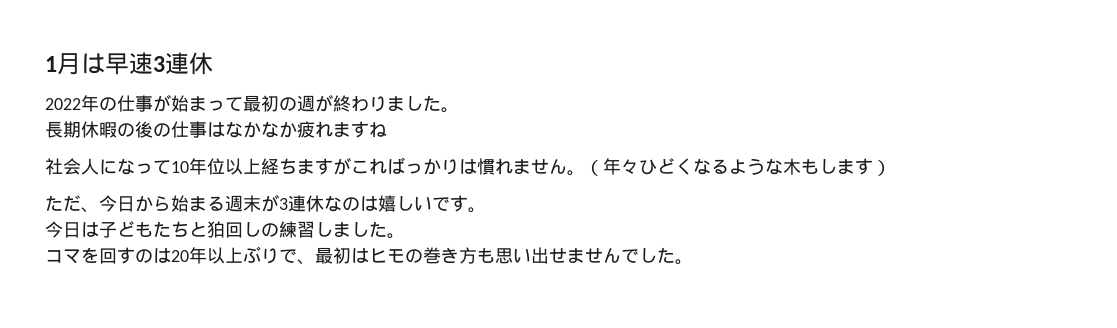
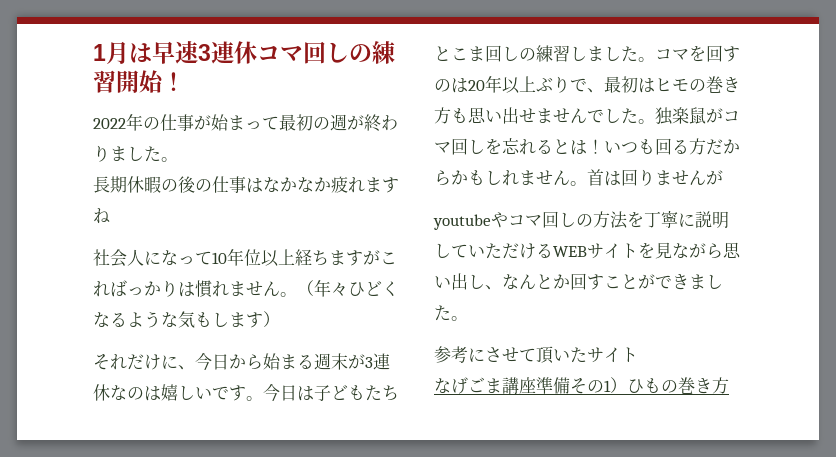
(213, 63) none -> [257,41,395,64] [93,70,185,93] コマ回しの練習開始！
[783,158,801,175] 木 -> [178,311,195,328] 気
[45,195,81,211] ただ -> [93,354,178,370] それだけに
(486, 210) // -> (263, 398) none
[207,221,225,238] 狛 -> [451,46,485,61] こま
(405, 236) // -> (655, 59) none
(693, 262) none -> [655,107,740,125] [434,138,740,155] [434,169,723,186] [433,210,729,230] [434,242,741,259] [434,273,723,290] [434,305,468,321] [434,346,638,364] [434,377,729,395] 独楽鼠がコマ回しを忘れるとは！いつも回る方だからかもしれません。首は回りませんが // youtubeやコマ回しの方法を丁寧に説明していただけるWEBサイトを見ながら思い出し、なんとか回すことができました。 // 参考にさせて頂いたサイト // なげごま講座準備その1）ひもの巻き方

